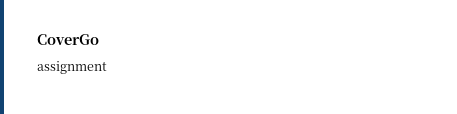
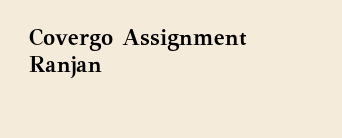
[37,34,99,45] [37,61,107,74] CoverGo // assignment -> [29,28,247,51] [29,56,102,78] Covergo Assignment Ranjan

